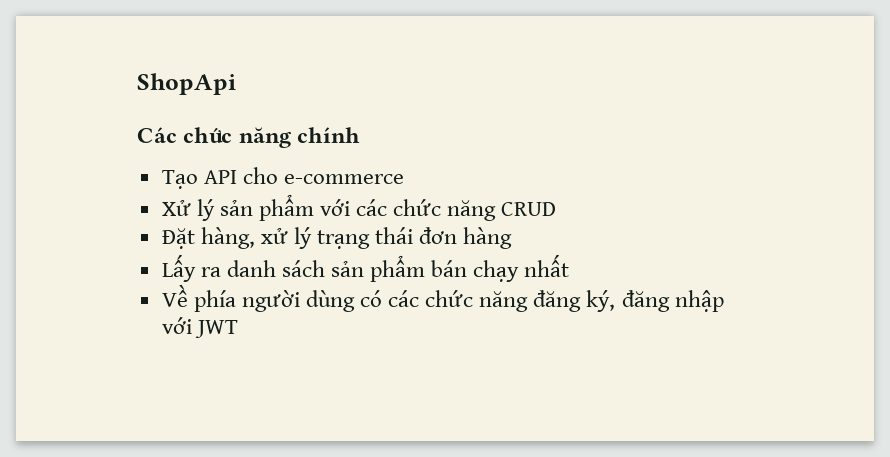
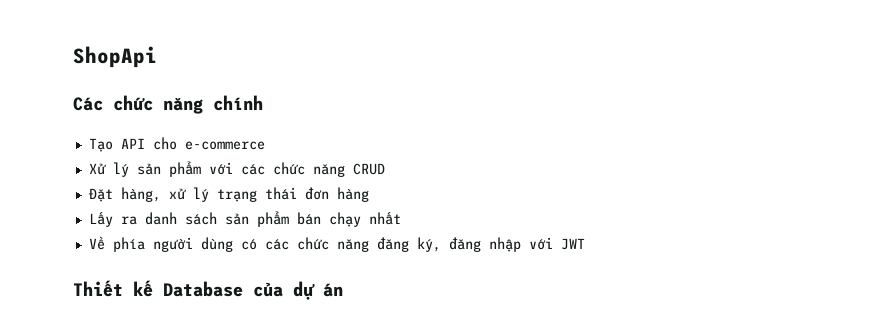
(238, 329) none -> [73,280,343,300] // Thiết kế Database của dự án

